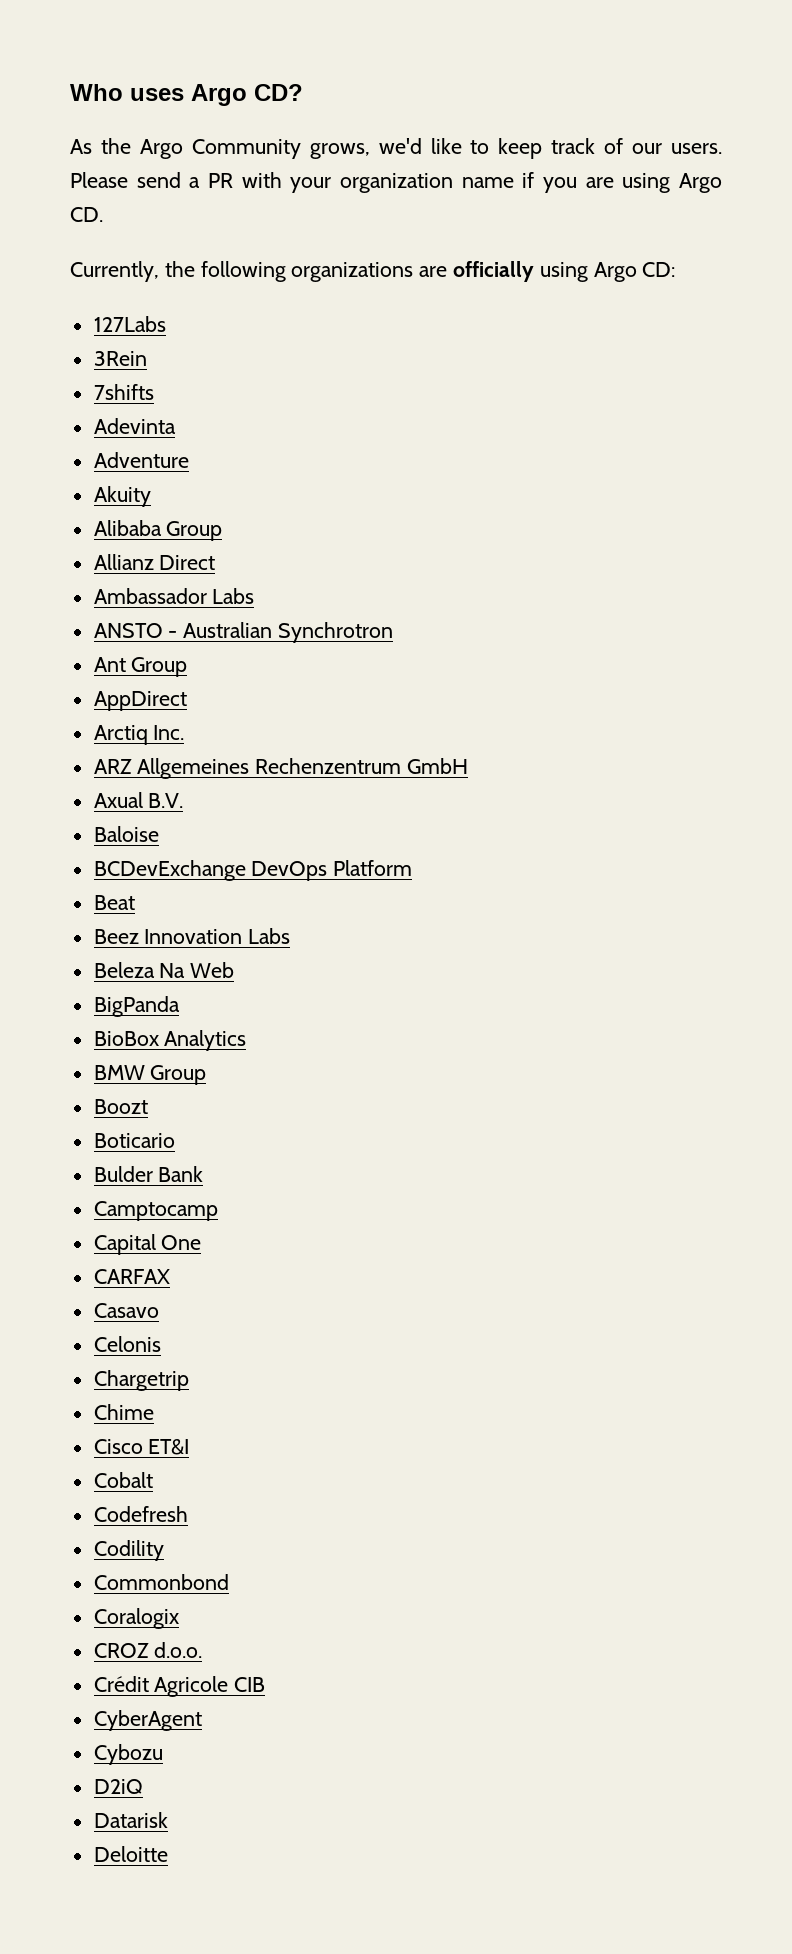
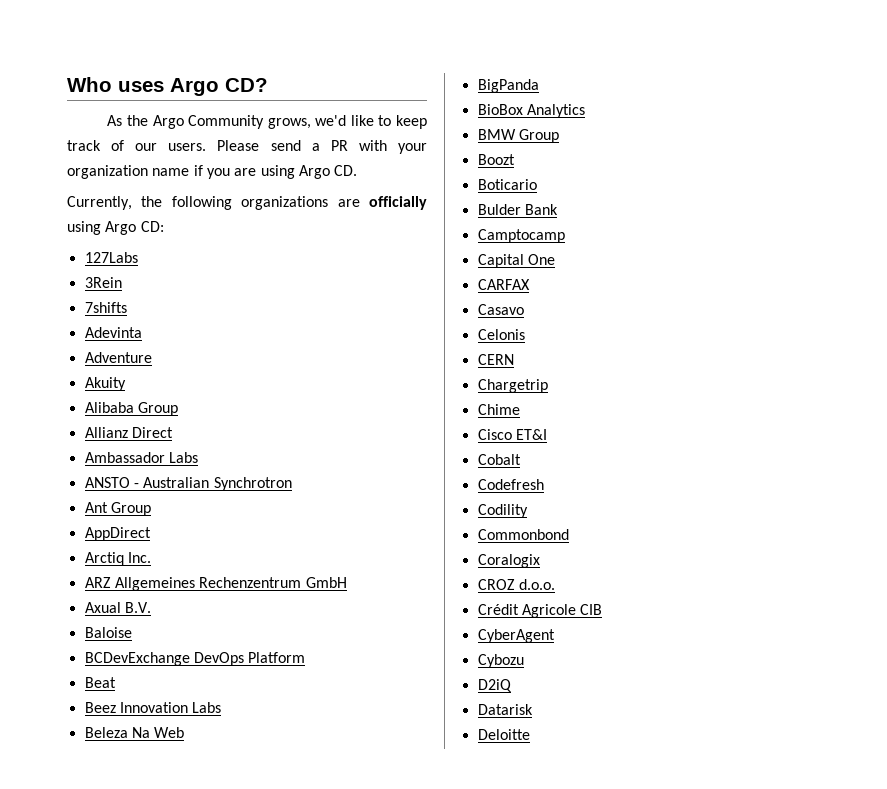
(161, 1344) none -> [477,354,514,365] // CERN

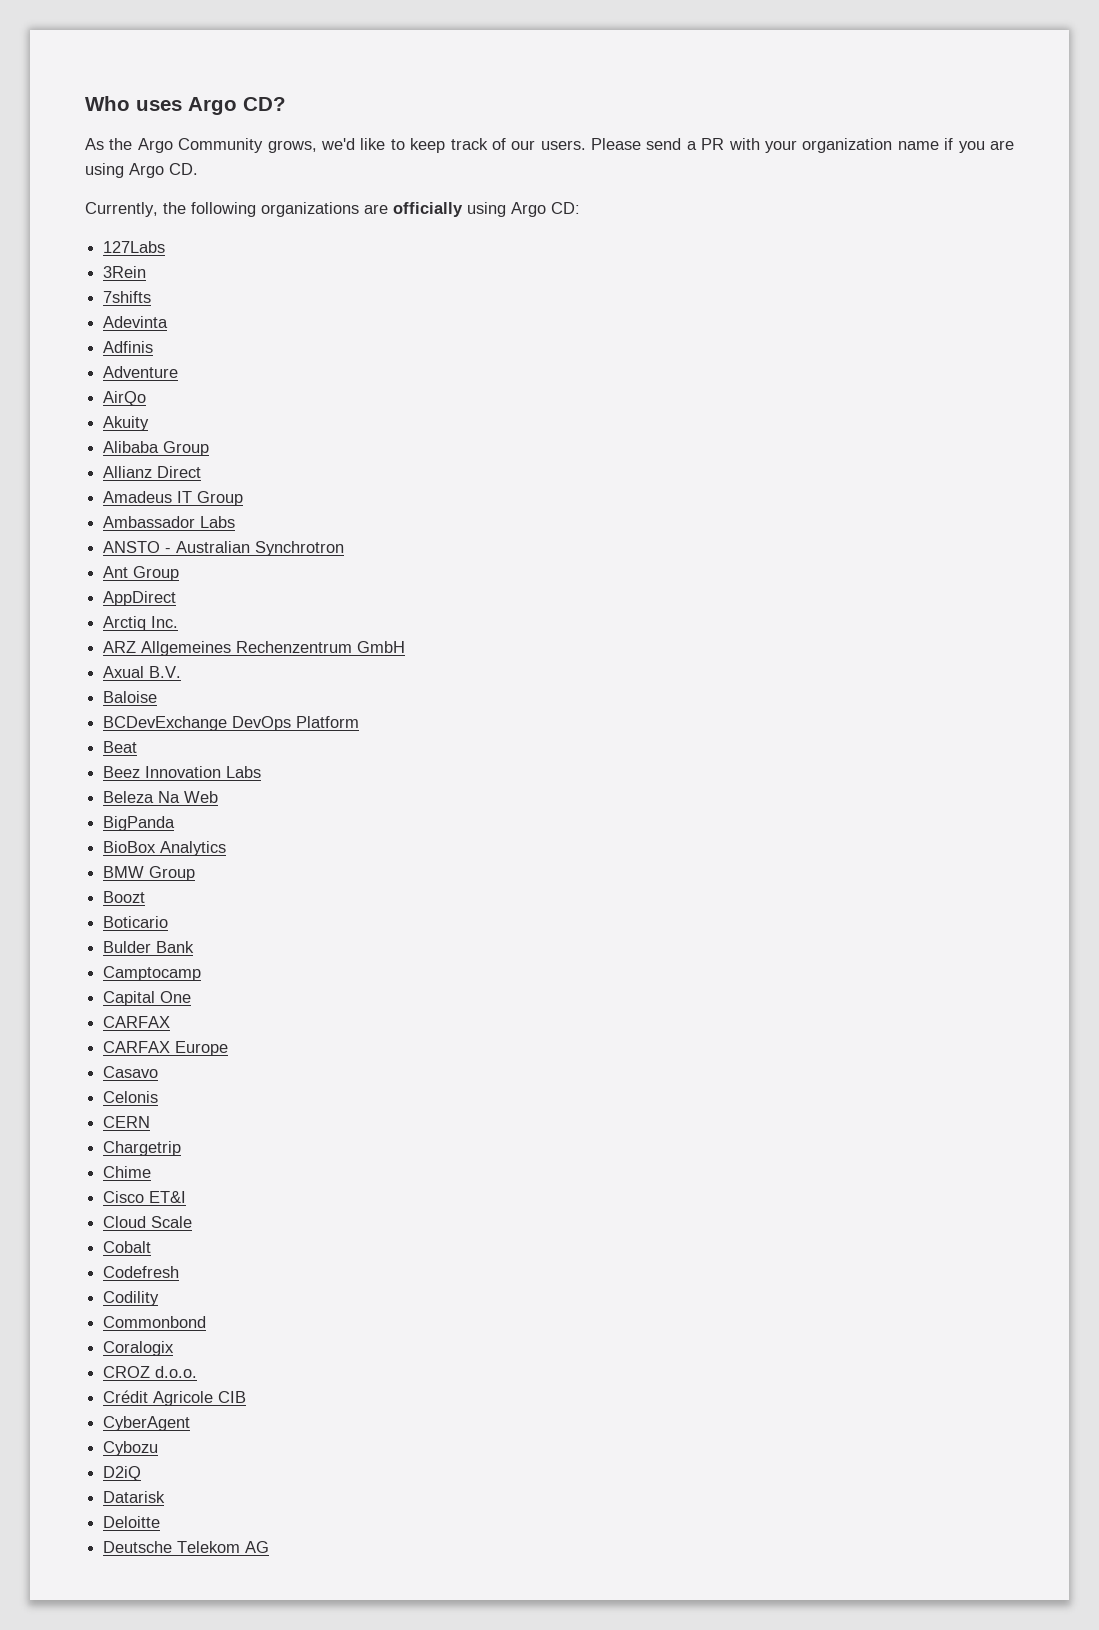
(142, 332) none -> [103,341,154,353] // Adfinis
(152, 357) none -> [103,391,147,406] // AirQo
(173, 432) none -> [103,491,244,506] // Amadeus IT Group
(530, 284) none -> [103,1041,229,1056] // CARFAX Europe
(547, 434) none -> [103,1216,193,1228] // Cloud Scale
(530, 734) none -> [103,1541,270,1553] // Deutsche Telekom AG

